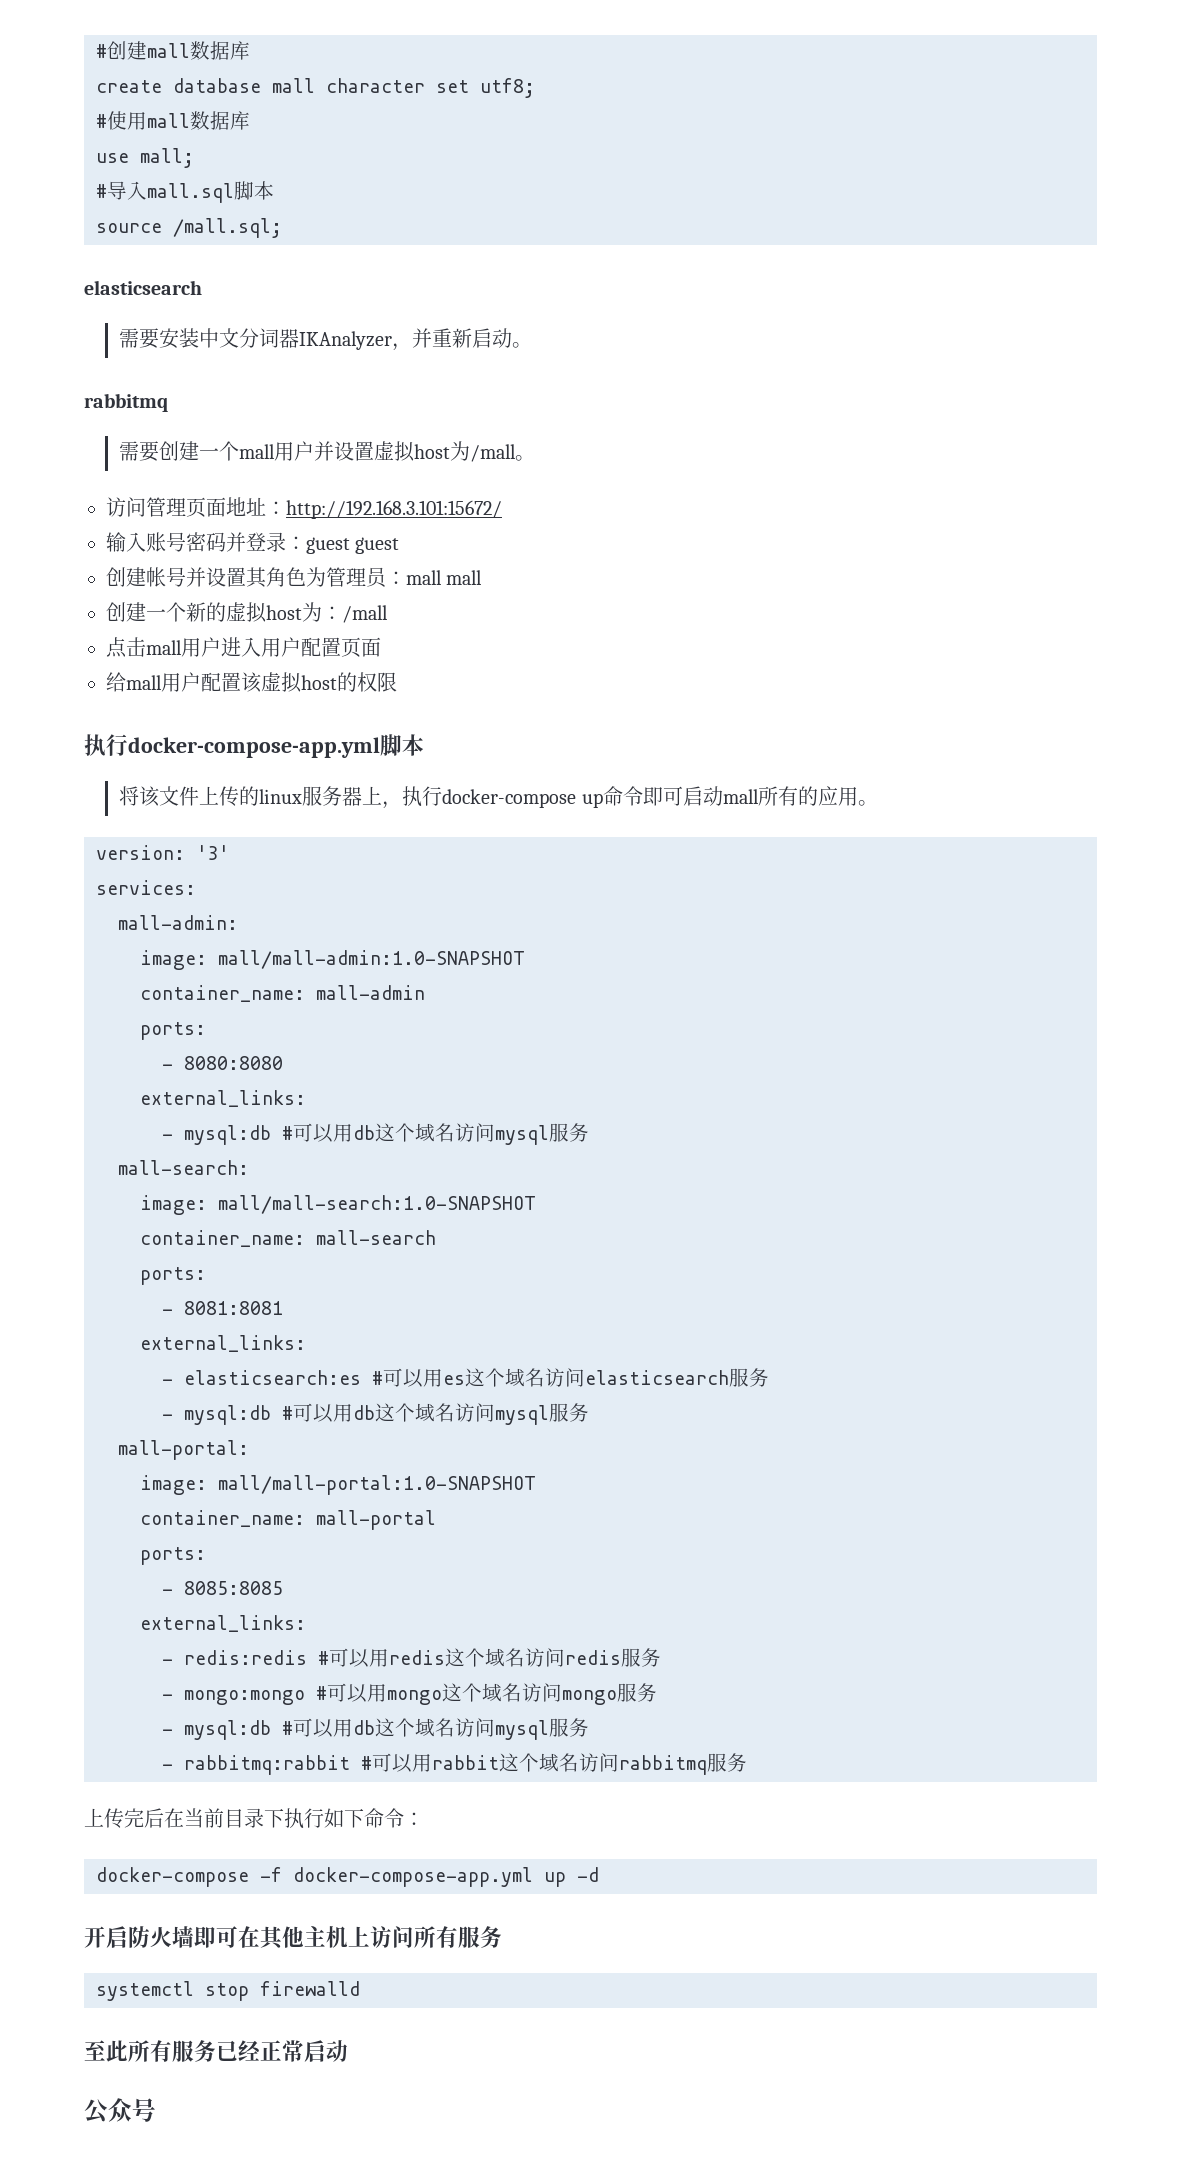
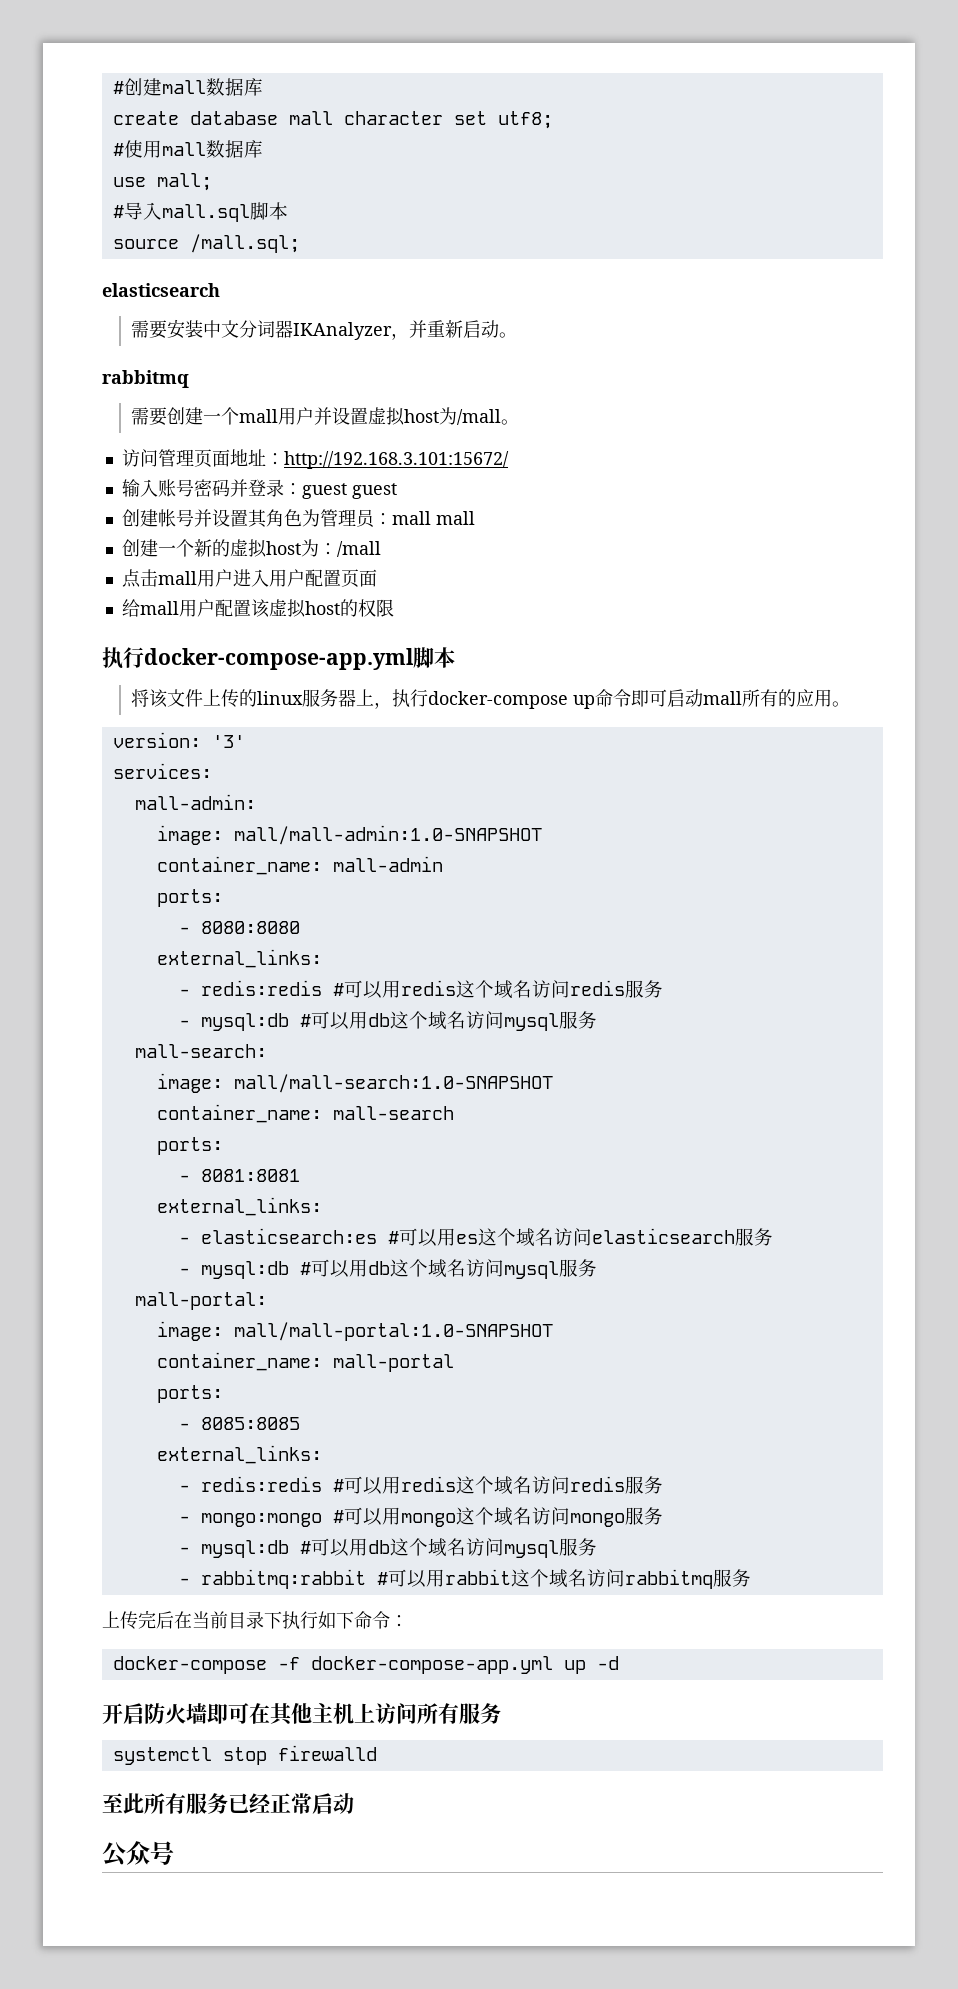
(306, 1098) none -> [178,980,663,999] // - redis:redis #可以用redis这个域名访问redis服务

